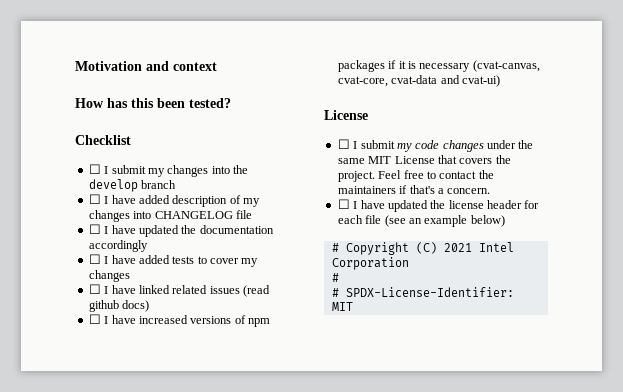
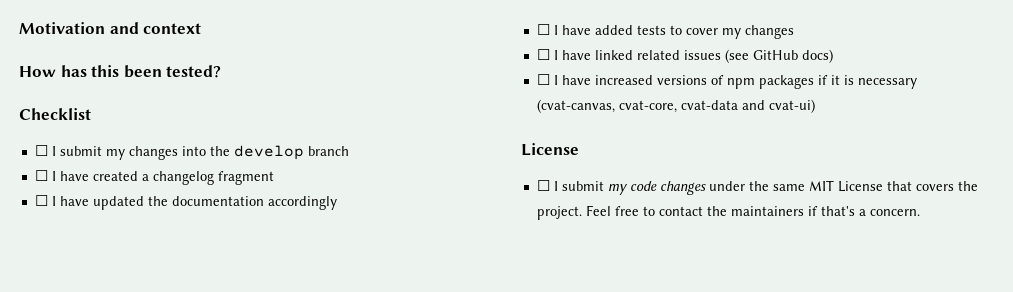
[138,195,260,207] [88,210,252,222] added description of my changes into CHANGELOG file -> [92,171,274,185] created a changelog fragment
[243,285,270,297] [88,300,119,312] (read github -> [724,49,798,63] (see GitHub
[337,199,540,212] [337,215,505,227] [331,242,514,255] [331,257,409,270] [331,273,339,282] [331,287,514,297] [331,302,353,311] // ☐ I have updated the license header for each file (see an example below) // # Copyright (C) 2021 Intel Corporation // # // # SPDX-License-Identifier: MIT -> (920, 212) none

